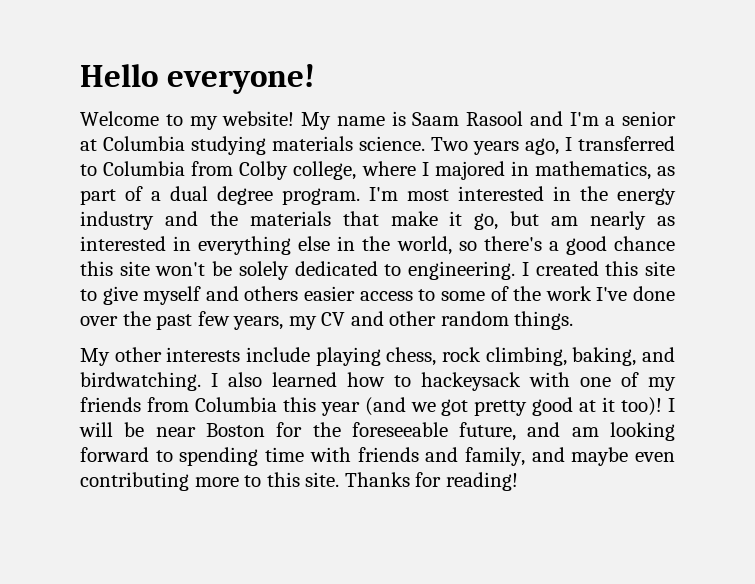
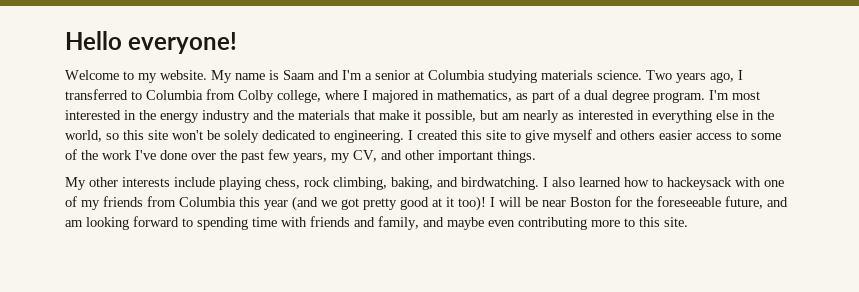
[222,111,295,126] website! -> [160,70,207,80] website.
[466,111,523,126] Rasool -> (315, 75) none
[474,213,499,230] go, -> [425,110,476,123] possible,
[483,236,675,255] there's a good chance -> (119, 136) none
[321,312,346,326] CV -> [353,150,377,162] CV,
[440,311,509,326] random -> [438,150,493,163] important
[344,472,518,491] Thanks for reading! -> (688, 222) none

